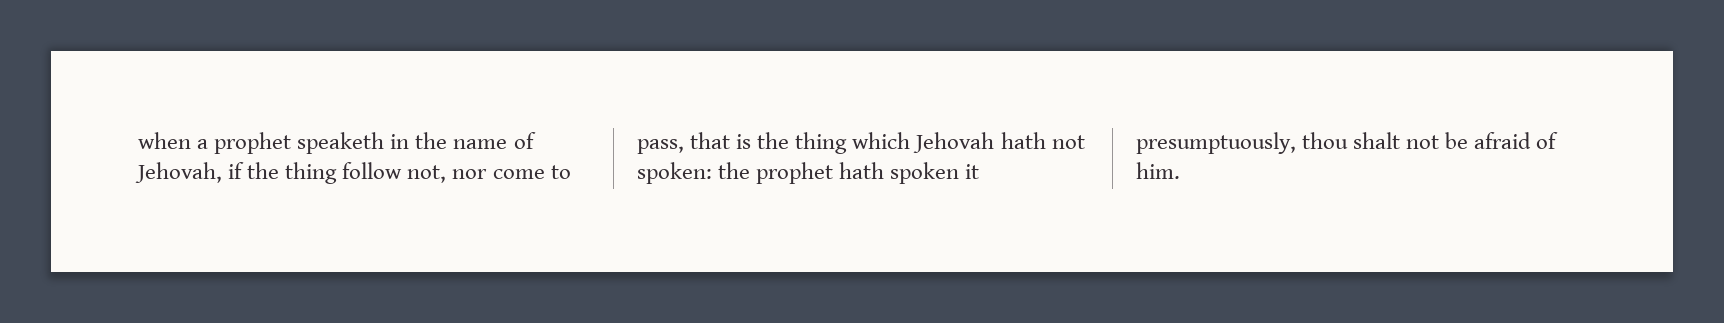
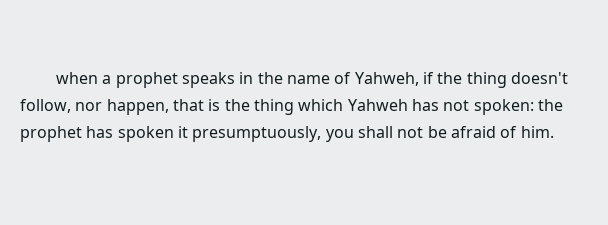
[297,132,385,154] speaketh -> [182,72,236,88] speaks
[135,162,222,183] Jehovah, -> [354,72,419,86] Yahweh,
[342,162,571,183] [637,139,684,154] follow not, nor come to pass, -> [510,72,568,84] [20,99,169,115] doesn't follow, nor happen,
[913,132,1046,153] Jehovah hath -> [347,99,439,111] Yahweh has
[839,162,885,179] hath -> [86,126,114,138] has
[1302,132,1401,149] thou shalt -> [325,126,393,142] you shall

